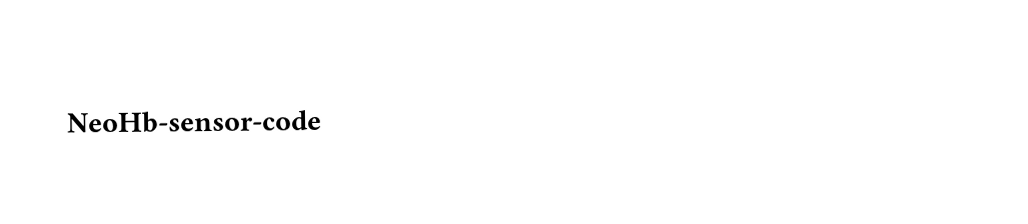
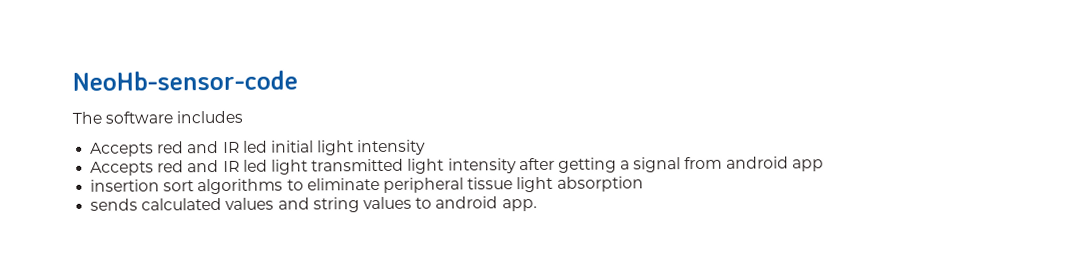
(322, 121) none -> [72,110,244,124] [90,139,427,157] [90,156,824,176] [90,176,644,195] [90,196,537,213] // The software includes // Accepts red and IR led initial light intensity // Accepts red and IR led light transmitted light intensity after getting a signal from android app // insertion sort algorithms to eliminate peripheral tissue light absorption // sends calculated values and string values to android app.

